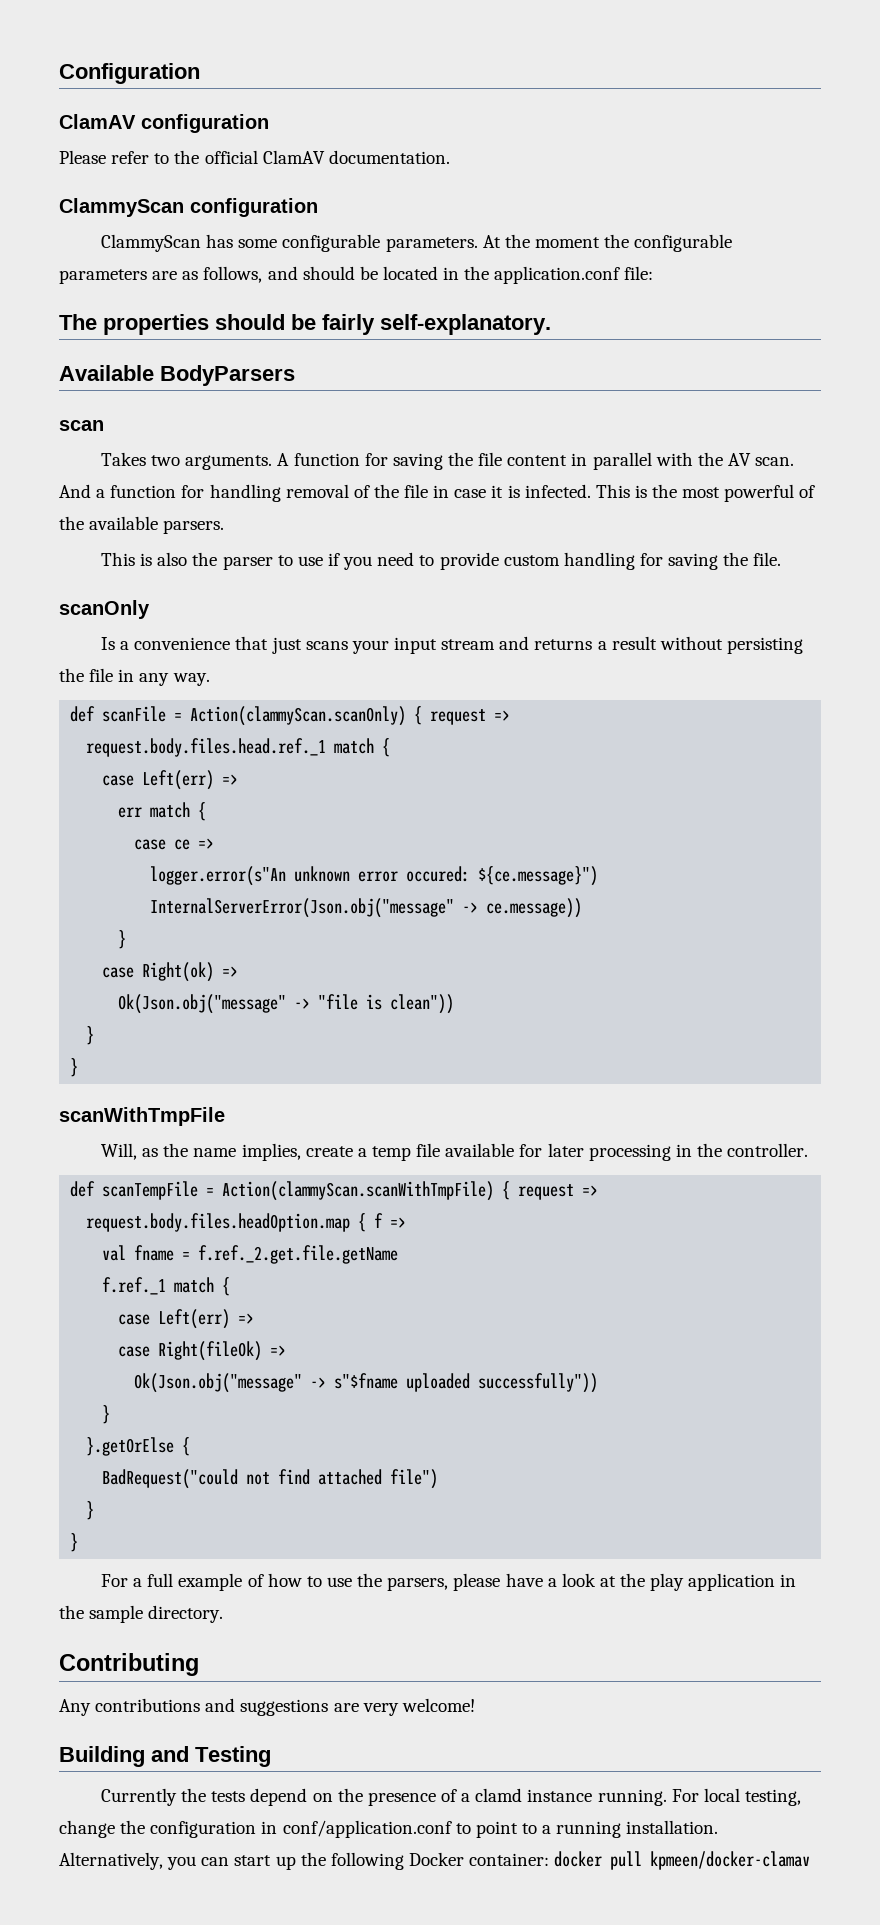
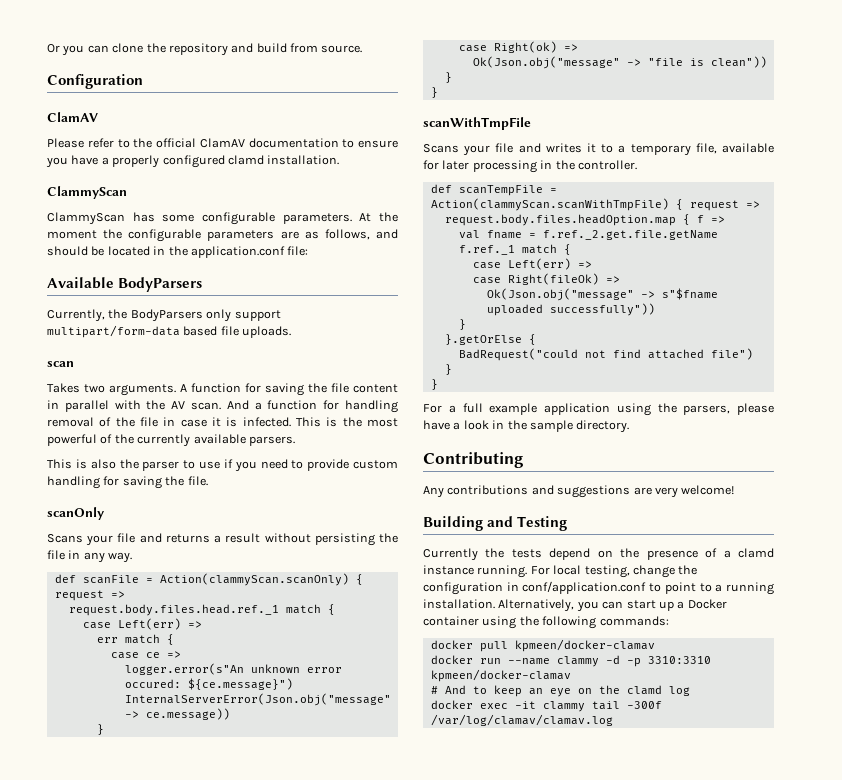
(59, 73) none -> [47,43,363,56] Or you can clone the repository and build from source. //
[141,114,269,133] configuration -> (98, 117) none
[328,150,450,164] [59,198,318,217] documentation. // ClammyScan configuration -> [248,138,398,148] [46,155,340,168] [47,186,127,199] documentation to ensure you have a properly configured clamd installation. // ClammyScan
[59,314,551,335] [59,365,295,386] The properties should be fairly self-explanatory. // Available BodyParsers -> [47,277,203,292] [47,309,281,322] [47,325,292,338] Available BodyParsers // Currently, the BodyParsers only support multipart/form-data based file uploads.
(84, 523) none -> [137,434,191,447] currently
[101,636,496,654] Is a convenience that just scans your input stream -> [47,533,136,546] Scans your file
[101,1143,441,1161] Will, as the name implies, create a temp file -> [423,143,717,156] Scans your file and writes it to a temporary file,
[247,1573,353,1587] of how to use -> [544,403,651,416] application using
[599,1573,776,1591] at the play application -> (489, 425) none
[300,1851,811,1870] the following Docker container: docker pull kpmeen/docker-clamav -> [677,599,727,609] [423,616,669,629] [430,639,655,652] [430,655,711,667] [430,669,571,682] [430,685,690,697] [430,700,662,712] [430,714,613,726] a Docker container using the following commands: // docker pull kpmeen/docker-clamav // docker run --name clammy -d -p 3310:3310 kpmeen/docker-clamav // # And to keep an eye on the clamd log // docker exec -it clammy tail -300f /var/log/clamav/clamav.log

